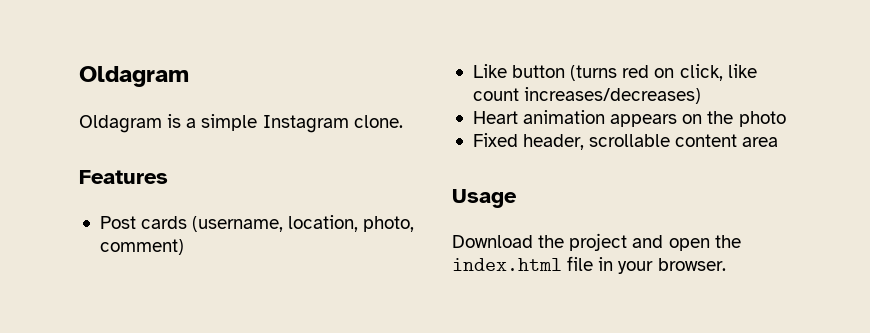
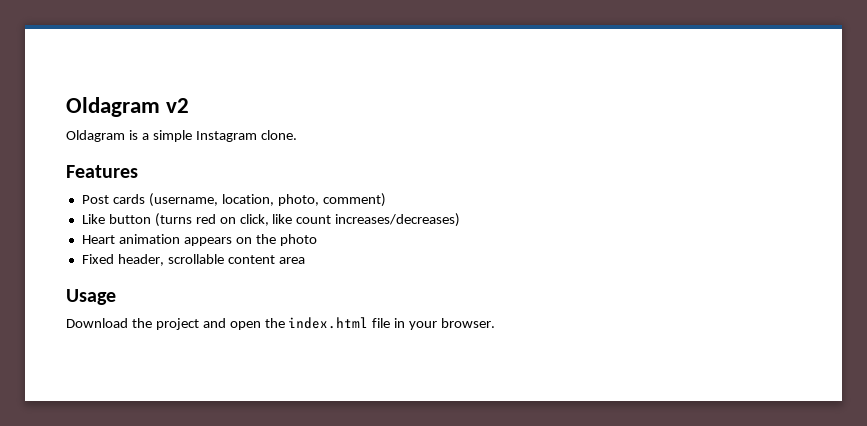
[79,66,189,87] Oldagram -> [66,97,190,117] Oldagram v2

